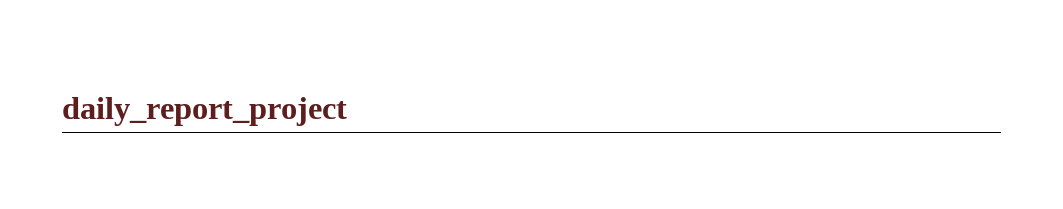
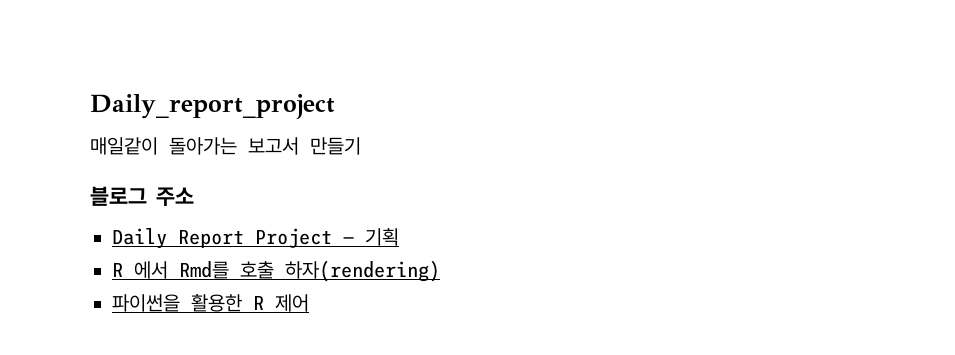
[62,97,347,126] daily_report_project -> [90,94,335,119] [90,137,361,155] [90,186,194,206] [112,228,399,249] [112,260,440,282] [112,294,309,312] Daily_report_project // 매일같이 돌아가는 보고서 만들기 // 블로그 주소 // Daily Report Project — 기획 // R 에서 Rmd를 호출 하자(rendering) // 파이썬을 활용한 R 제어

